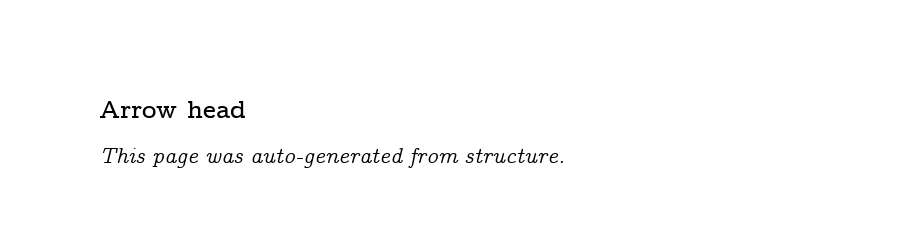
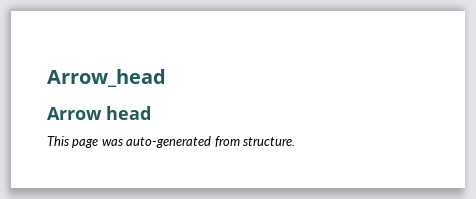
(99, 109) none -> [47,69,166,87] Arrow_head //

